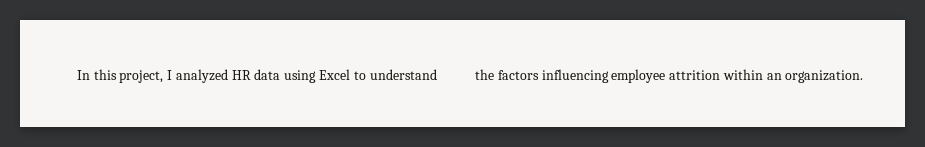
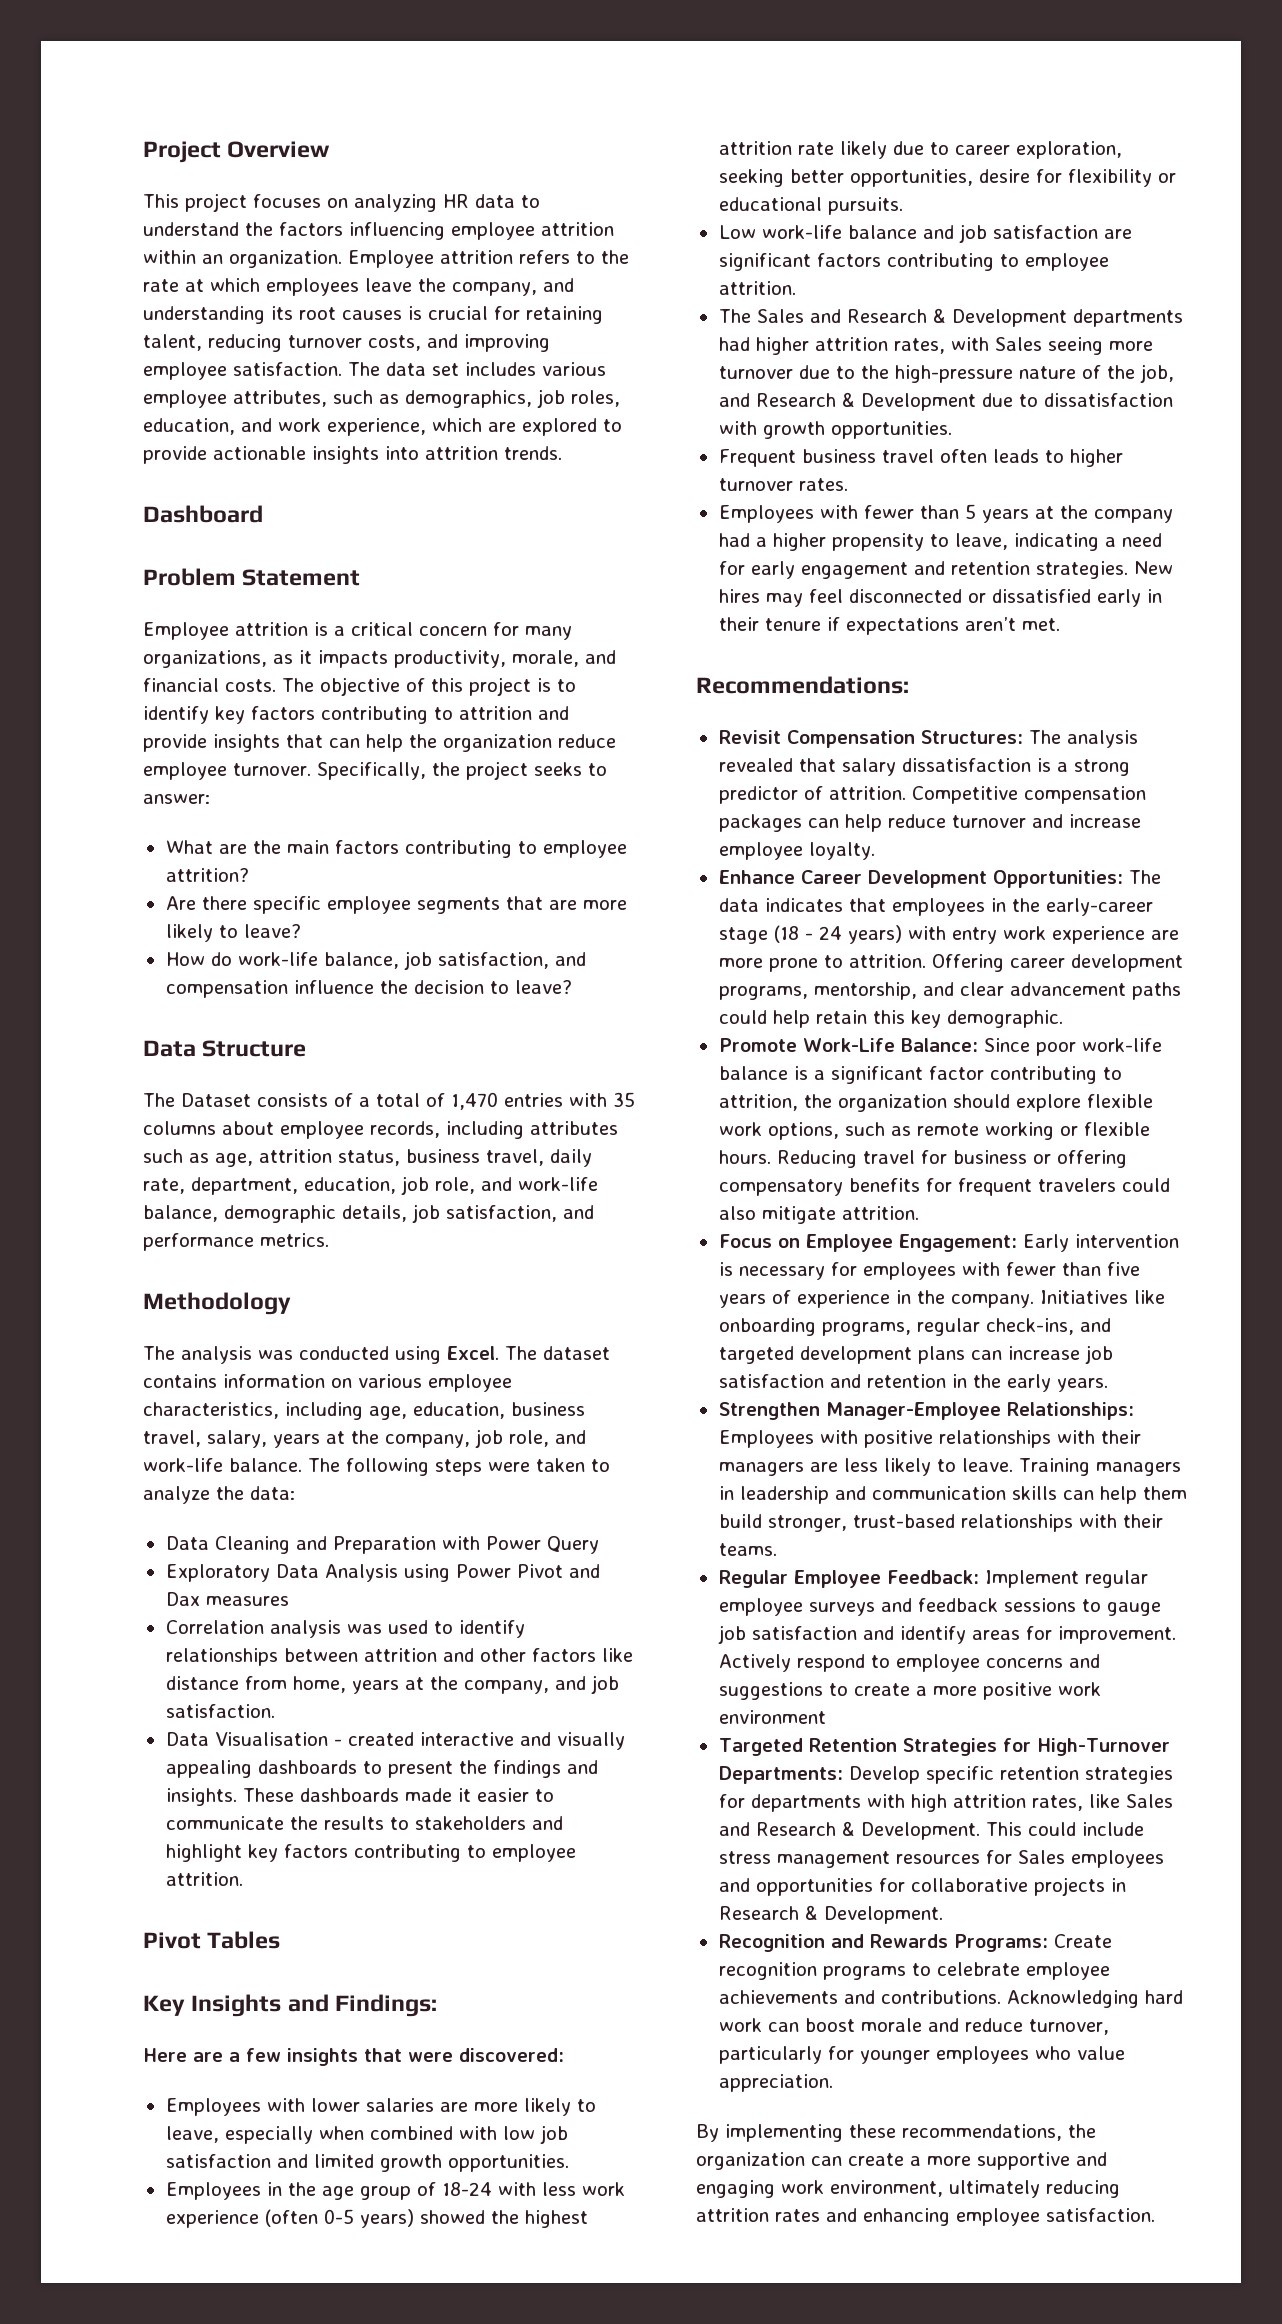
[76,69,351,83] In this project, I analyzed HR data using Excel -> [143,141,331,163] [143,193,515,212] Project Overview // This project focuses on analyzing HR data
(864, 76) none -> [348,250,629,268] [143,278,574,296] [143,306,603,324] [143,334,550,352] [143,362,606,380] [143,389,620,408] [143,418,622,436] [143,446,562,464] [143,505,263,523] [143,568,361,586] [143,622,572,640] [143,650,616,668] [143,677,576,696] [143,706,569,724] [143,734,616,752] [143,761,607,780] [143,794,210,804] [165,840,627,858] [165,868,249,882] [165,896,627,914] [165,924,301,942] [165,951,586,970] [165,980,572,998] [143,1040,307,1057] [143,1092,635,1110] [143,1121,618,1139] [143,1149,592,1167] [143,1176,598,1195] [143,1204,594,1223] [143,1233,329,1251] [143,1292,291,1315] [143,1346,610,1364] [143,1374,512,1392] [143,1402,585,1420] [143,1429,586,1448] [143,1458,610,1476] [143,1486,295,1504] [165,1536,599,1554] [165,1564,600,1582] [165,1592,289,1606] [165,1620,525,1638] [165,1648,633,1666] [165,1675,619,1694] [165,1704,275,1718] [165,1732,625,1750] [165,1760,598,1778] [165,1788,554,1806] [165,1816,563,1830] [165,1844,576,1862] [165,1872,243,1886] [143,1931,281,1949] [143,1994,438,2017] [143,2048,564,2066] [165,2098,596,2116] [165,2125,568,2144] [165,2154,569,2172] [165,2182,625,2200] [165,2209,588,2228] [718,141,1122,159] [718,169,1176,187] [718,197,903,215] [718,224,1132,243] [718,253,1109,271] [718,281,796,295] [718,308,1183,327] [718,337,1153,355] [718,364,1174,383] [718,392,1173,411] [718,421,952,439] [718,449,1123,467] [718,478,848,491] [718,504,1173,523] [718,533,1162,551] [718,561,1173,579] [718,589,1162,607] [718,617,1060,635] [696,676,909,694] [718,730,1138,748] [718,758,1130,776] [718,786,1146,804] [718,814,1141,832] [718,842,875,860] [718,870,1161,888] [718,898,1153,916] [718,925,1179,944] [718,954,1183,972] [718,982,1181,1000] [718,1010,1063,1028] [718,1038,1162,1056] [718,1066,1122,1084] [718,1094,1153,1112] [718,1122,1150,1140] [718,1150,1127,1168] [718,1178,1170,1196] [718,1206,919,1224] [718,1234,1179,1252] [718,1262,1140,1280] [718,1290,1165,1308] [718,1318,1111,1336] [718,1345,1113,1364] [718,1374,1108,1392] [718,1402,1134,1420] [718,1430,1141,1448] [718,1458,1181,1476] [718,1486,1187,1504] [718,1514,1163,1532] [718,1543,777,1556] [718,1570,1148,1588] [718,1598,1161,1616] [717,1625,1176,1644] [718,1654,1100,1672] [718,1682,1101,1700] [718,1710,826,1724] [718,1738,1170,1756] [718,1766,1173,1784] [718,1794,1173,1812] [718,1821,1144,1840] [718,1850,1164,1868] [718,1877,1126,1896] [718,1905,943,1924] [718,1934,1112,1952] [718,1962,1110,1980] [718,1990,1183,2008] [718,2018,1109,2035] [718,2046,1125,2064] [718,2074,833,2092] [696,2124,1096,2142] [696,2152,1107,2170] [696,2180,1120,2198] [696,2208,1155,2226] Employee attrition refers to the rate at which employees leave the company, and understanding its root causes is crucial for retaining talent, reducing turnover costs, and improving employee satisfaction. The data set includes various employee attributes, such as demographics, job roles, education, and work experience, which are explored to provide actionable insights into attrition trends. // Dashboard // Problem Statement // Employee attrition is a critical concern for many organizations, as it impacts productivity, morale, and financial costs. The objective of this project is to identify key factors contributing to attrition and provide insights that can help the organization reduce employee turnover. Specifically, the project seeks to answer: // What are the main factors contributing to employee attrition? // Are there specific employee segments that are more likely to leave? // How do work-life balance, job satisfaction, and compensation influence the decision to leave? // Data Structure // The Dataset consists of a total of 1,470 entries with 35 columns about employee records, including attributes such as age, attrition status, business travel, daily rate, department, education, job role, and work-life balance, demographic details, job satisfaction, and performance metrics. // Methodology // The analysis was conducted using Excel. The dataset contains information on various employee characteristics, including age, education, business travel, salary, years at the company, job role, and work-life balance. The following steps were taken to analyze the data: // Data Cleaning and Preparation with Power Query // Exploratory Data Analysis using Power Pivot and Dax measures // Correlation analysis was used to identify relationships between attrition and other factors like distance from home, years at the company, and job satisfaction. // Data Visualisation - created interactive and visually appealing dashboards to present the findings and insights. These dashboards made it easier to communicate the results to stakeholders and highlight key factors contributing to employee attrition. // Pivot Tables // Key Insights and Findings: // Here are a few insights that were discovered: // Employees with lower salaries are more likely to leave, especially when combined with low job satisfaction and limited growth opportunities. // Employees in the age group of 18-24 with less work experience (often 0-5 years) showed the highest attrition rate likely due to career exploration, seeking better opportunities, desire for flexibility or educational pursuits. // Low work-life balance and job satisfaction are significant factors contributing to employee attrition. // The Sales and Research & Development departments had higher attrition rates, with Sales seeing more turnover due to the high-pressure nature of the job, and Research & Development due to dissatisfaction with growth opportunities. // Frequent business travel often leads to higher turnover rates. // Employees with fewer than 5 years at the company had a higher propensity to leave, indicating a need for early engagement and retention strategies. New hires may feel disconnected or dissatisfied early in their tenure if expectations aren’t met. // Recommendations: // Revisit Compensation Structures: The analysis revealed that salary dissatisfaction is a strong predictor of attrition. Competitive compensation packages can help reduce turnover and increase employee loyalty. // Enhance Career Development Opportunities: The data indicates that employees in the early-career stage (18 - 24 years) with entry work experience are more prone to attrition. Offering career development programs, mentorship, and clear advancement paths could help retain this key demographic. // Promote Work-Life Balance: Since poor work-life balance is a significant factor contributing to attrition, the organization should explore flexible work options, such as remote working or flexible hours. Reducing travel for business or offering compensatory benefits for frequent travelers could also mitigate attrition. // Focus on Employee Engagement: Early intervention is necessary for employees with fewer than five years of experience in the company. Initiatives like onboarding programs, regular check-ins, and targeted development plans can increase job satisfaction and retention in the early years. // Strengthen Manager-Employee Relationships: Employees with positive relationships with their managers are less likely to leave. Training managers in leadership and communication skills can help them build stronger, trust-based relationships with their teams. // Regular Employee Feedback: Implement regular employee surveys and feedback sessions to gauge job satisfaction and identify areas for improvement. Actively respond to employee concerns and suggestions to create a more positive work environment // Targeted Retention Strategies for High-Turnover Departments: Develop specific retention strategies for departments with high attrition rates, like Sales and Research & Development. This could include stress management resources for Sales employees and opportunities for collaborative projects in Research & Development. // Recognition and Rewards Programs: Create recognition programs to celebrate employee achievements and contributions. Acknowledging hard work can boost morale and reduce turnover, particularly for younger employees who value appreciation. // By implementing these recommendations, the organization can create a more supportive and engaging work environment, ultimately reducing attrition rates and enhancing employee satisfaction.

